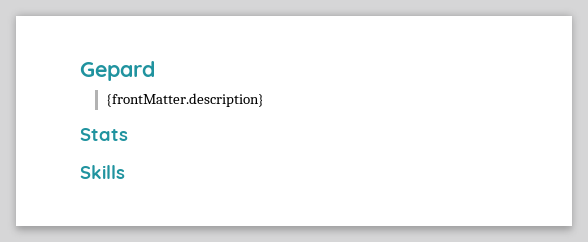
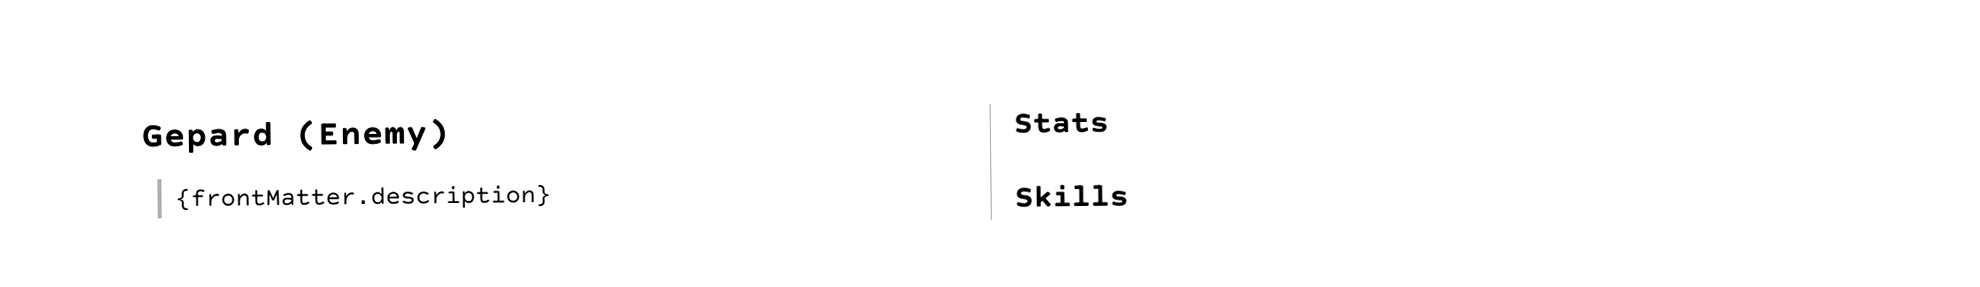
(155, 71) none -> [295,118,451,153] (Enemy)

